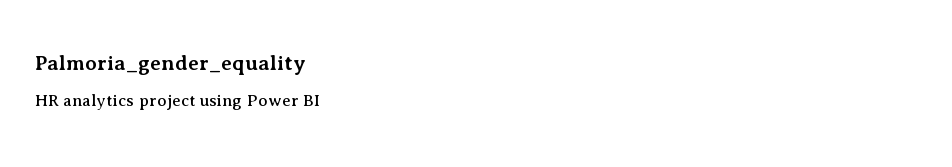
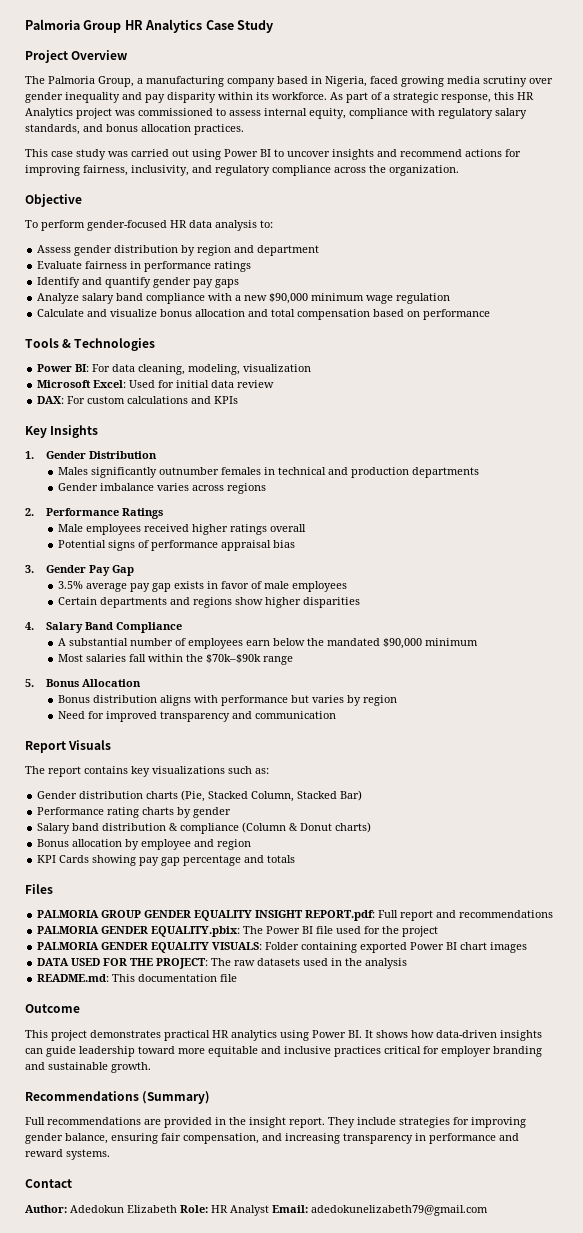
[35,55,306,75] [35,94,321,110] Palmoria_gender_equality // HR analytics project using Power BI -> [25,19,273,33] [25,50,128,63] [25,76,553,87] [25,92,534,103] [25,108,527,119] [25,124,244,135] [25,149,521,160] [25,165,459,176] [25,194,82,207] [25,220,273,231] [37,245,320,256] [37,261,252,272] [37,277,240,288] [37,293,451,304] [37,309,491,320] [25,338,156,351] [37,364,312,375] [37,380,275,388] [37,396,239,404] [25,425,99,438] [25,451,158,459] [58,467,480,478] [58,483,267,494] [25,508,164,519] [58,524,307,535] [58,540,296,551] [25,565,135,576] [58,581,348,592] [58,597,361,608] [25,622,183,633] [58,638,479,649] [58,654,294,665] [25,679,142,687] [58,695,398,706] [58,711,337,722] [25,740,112,753] [25,766,269,777] [37,790,363,802] [37,807,232,818] [37,822,372,834] [37,839,252,850] [37,855,296,866] [25,884,53,894] [37,910,554,921] [37,926,439,937] [37,942,528,953] [37,958,408,969] [37,974,238,982] [25,1004,80,1013] [25,1030,542,1041] [25,1046,542,1057] [25,1062,151,1073] [25,1091,211,1104] [25,1117,526,1128] [25,1133,519,1144] [25,1149,110,1160] [25,1179,72,1188] [25,1205,488,1216] Palmoria Group HR Analytics Case Study // Project Overview // The Palmoria Group, a manufacturing company based in Nigeria, faced growing media scrutiny over gender inequality and pay disparity within its workforce. As part of a strategic response, this HR Analytics project was commissioned to assess internal equity, compliance with regulatory salary standards, and bonus allocation practices. // This case study was carried out using Power BI to uncover insights and recommend actions for improving fairness, inclusivity, and regulatory compliance across the organization. // Objective // To perform gender-focused HR data analysis to: // Assess gender distribution by region and department // Evaluate fairness in performance ratings // Identify and quantify gender pay gaps // Analyze salary band compliance with a new $90,000 minimum wage regulation // Calculate and visualize bonus allocation and total compensation based on performance // Tools & Technologies // Power BI: For data cleaning, modeling, visualization // Microsoft Excel: Used for initial data review // DAX: For custom calculations and KPIs // Key Insights // 1. Gender Distribution // Males significantly outnumber females in technical and production departments // Gender imbalance varies across regions // 2. Performance Ratings // Male employees received higher ratings overall // Potential signs of performance appraisal bias // 3. Gender Pay Gap // 3.5% average pay gap exists in favor of male employees // Certain departments and regions show higher disparities // 4. Salary Band Compliance // A substantial number of employees earn below the mandated $90,000 minimum // Most salaries fall within the $70k–$90k range // 5. Bonus Allocation // Bonus distribution aligns with performance but varies by region // Need for improved transparency and communication // Report Visuals // The report contains key visualizations such as: // Gender distribution charts (Pie, Stacked Column, Stacked Bar) // Performance rating charts by gender // Salary band distribution & compliance (Column & Donut charts) // Bonus allocation by employee and region // KPI Cards showing pay gap percentage and totals // Files // PALMORIA GROUP GENDER EQUALITY INSIGHT REPORT.pdf: Full report and recommendations // PALMORIA GENDER EQUALITY.pbix: The Power BI file used for the project // PALMORIA GENDER EQUALITY VISUALS: Folder containing exported Power BI chart images // DATA USED FOR THE PROJECT: The raw datasets used in the analysis // README.md: This documentation file // Outcome // This project demonstrates practical HR analytics using Power BI. It shows how data-driven insights can guide leadership toward more equitable and inclusive practices critical for employer branding and sustainable growth. // Recommendations (Summary) // Full recommendations are provided in the insight report. They include strategies for improving gender balance, ensuring fair compensation, and increasing transparency in performance and reward systems. // Contact // Author: Adedokun Elizabeth Role: HR Analyst Email: adedokunelizabeth79@gmail.com

